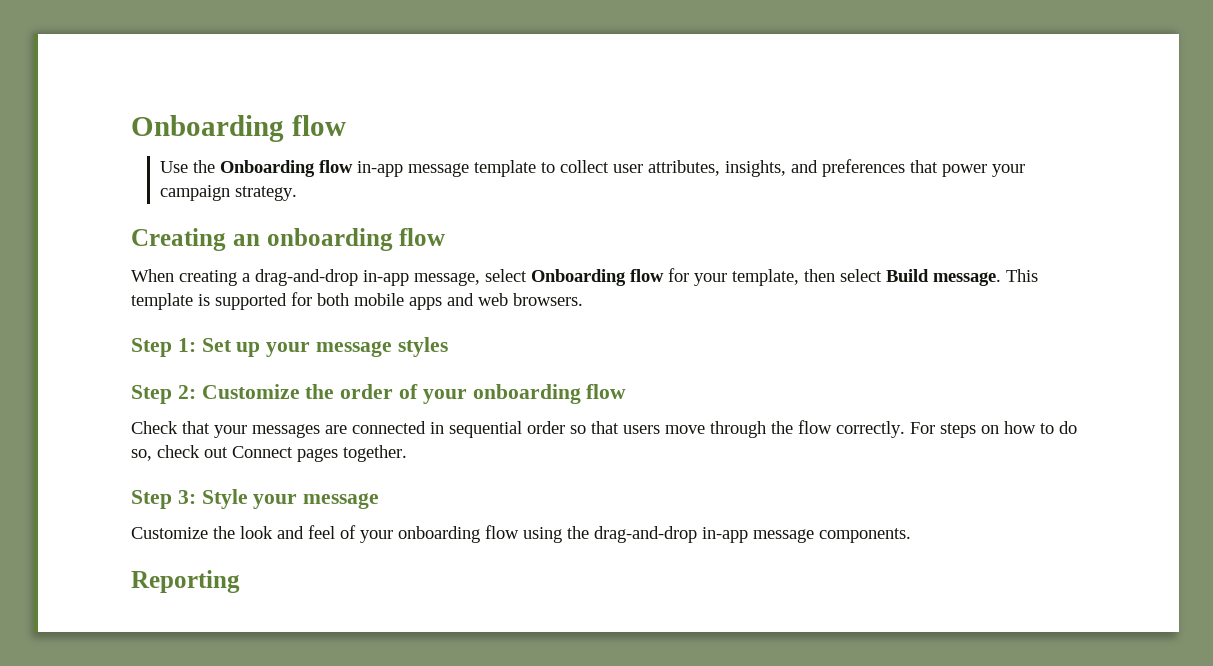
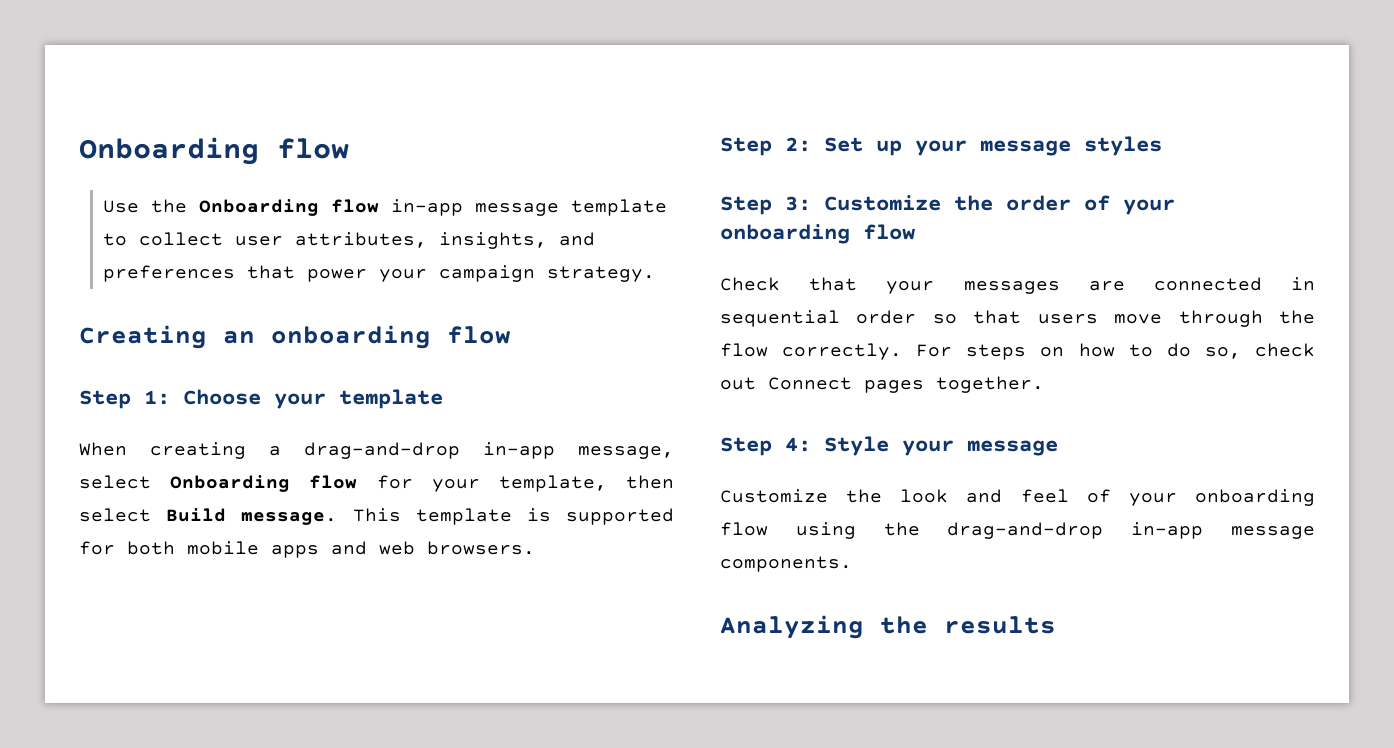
(446, 237) none -> [79,389,443,409] // Step 1: Choose your template
[177,338,196,352] 1: -> [785,137,811,152] 2:
[177,385,196,399] 2: -> [785,196,811,211] 3:
[177,490,196,504] 3: -> [785,437,811,452] 4:
[131,570,240,593] Reporting -> [720,615,1056,639] Analyzing the results

